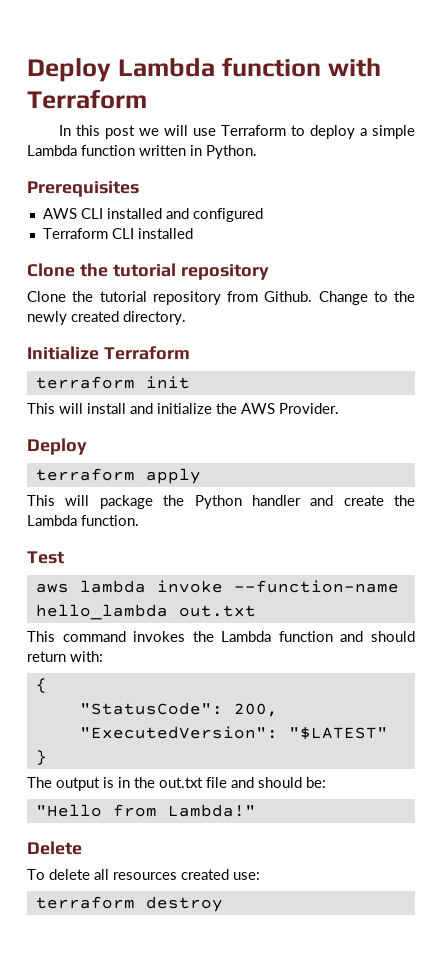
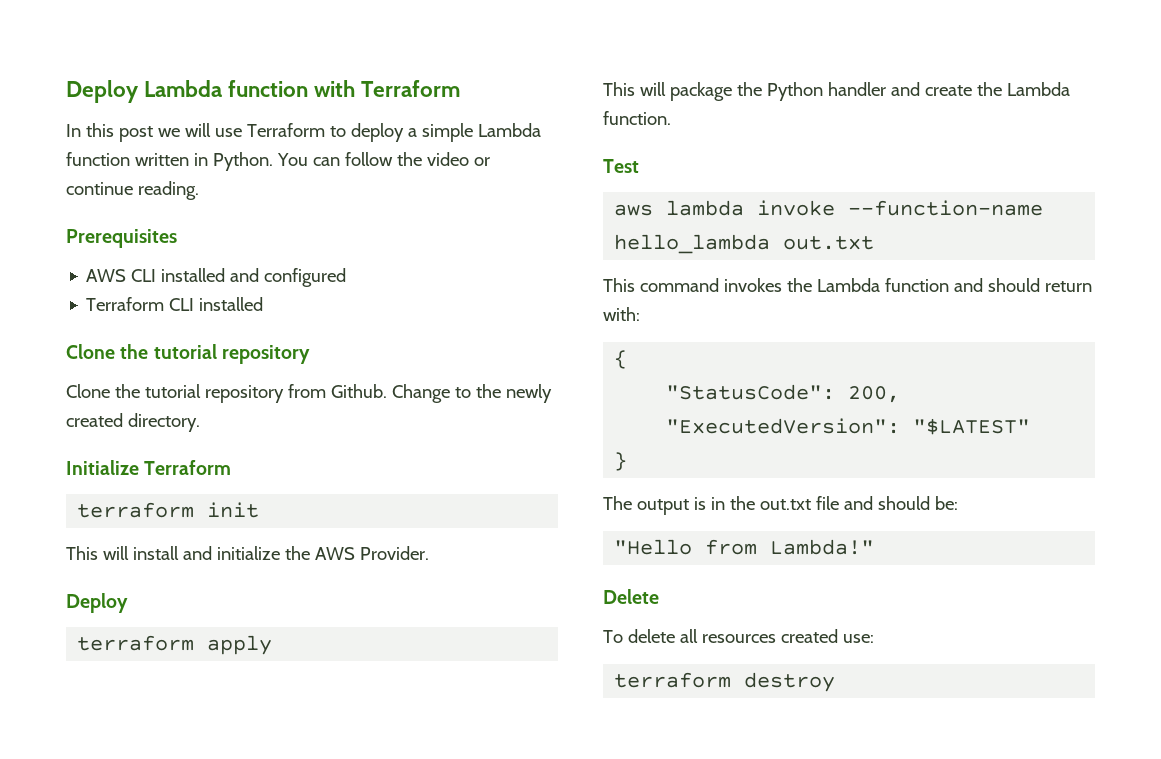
(257, 152) none -> [276,152,490,166] [66,181,199,200] You can follow the video or continue reading.

